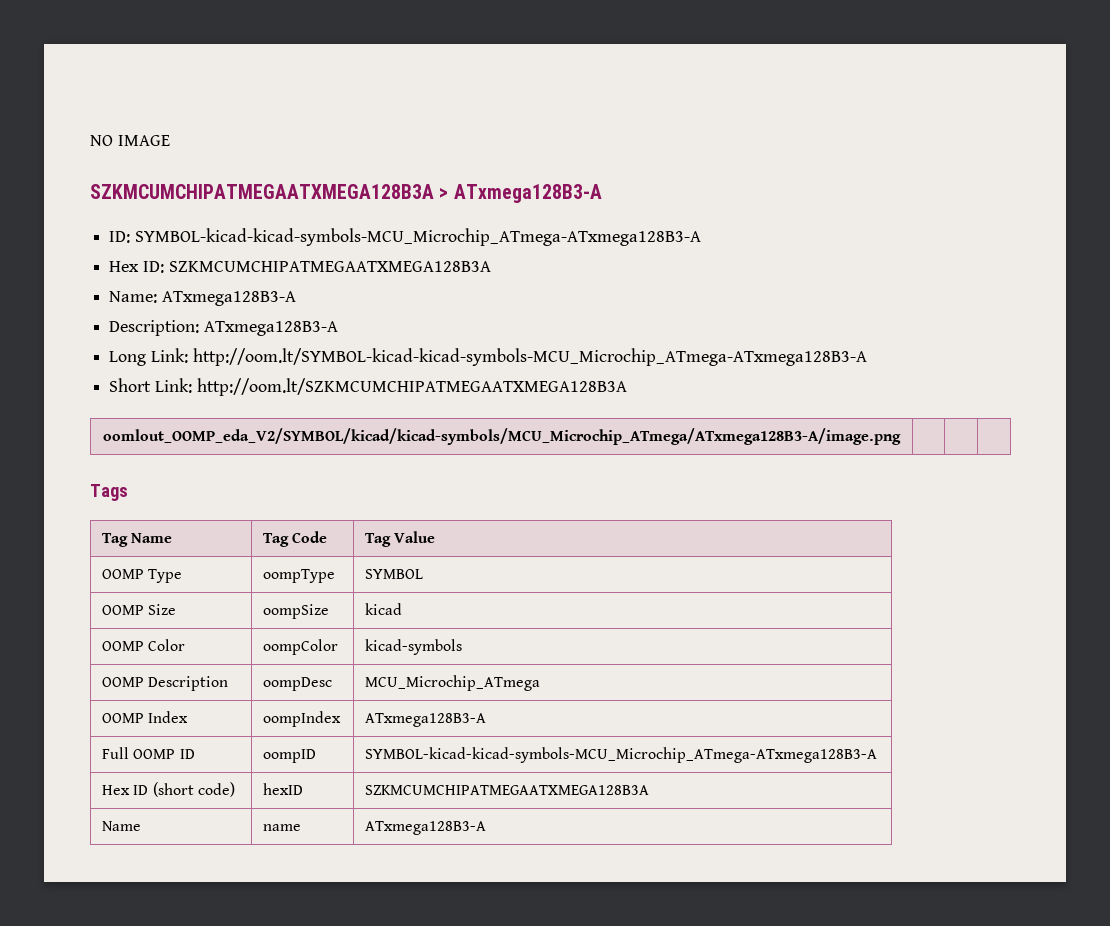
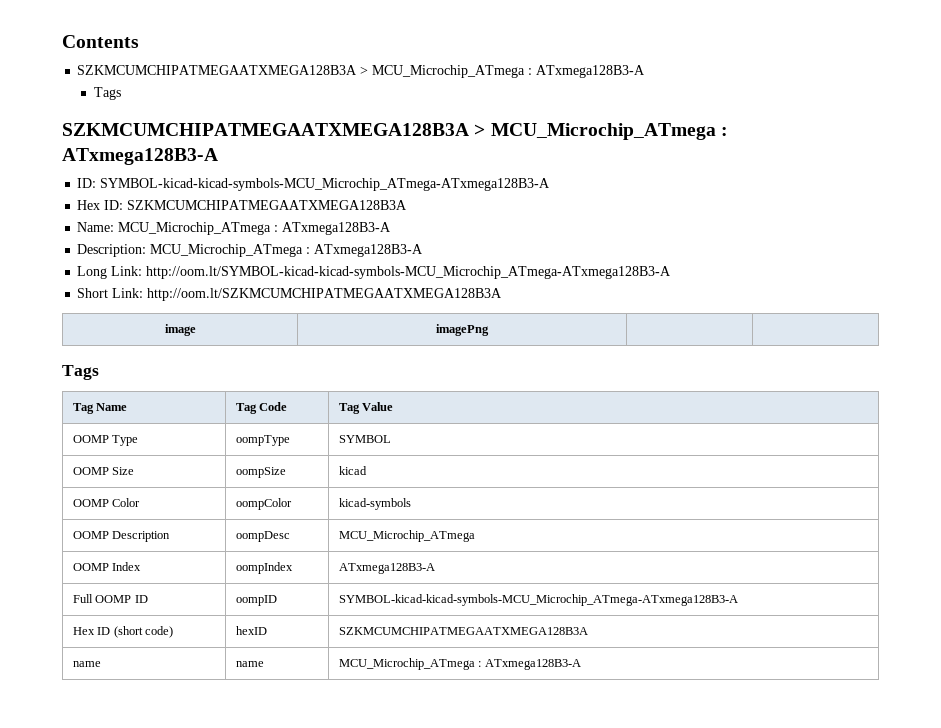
[90,135,170,146] [90,184,449,199] NO IMAGE // SZKMCUMCHIPATMEGAATXMEGA128B3A > -> [62,35,139,48] [77,65,646,78] [93,87,121,100] [62,123,728,140] Contents // SZKMCUMCHIPATMEGAATXMEGA128B3A > MCU_Microchip_ATmega : ATxmega128B3-A // Tags // SZKMCUMCHIPATMEGAATXMEGA128B3A > MCU_Microchip_ATmega :
(158, 297) none -> [118,222,279,235] MCU_Microchip_ATmega :
(200, 328) none -> [150,244,311,257] MCU_Microchip_ATmega :
[103,428,901,445] oomlout_OOMP_eda_V2/SYMBOL/kicad/kicad-symbols/MCU_Microchip_ATmega/ATxmega128B3-A/image.png | -> [164,324,196,336] [436,324,489,336] image | imagePng
[102,821,142,831] [263,824,302,831] Name | name | -> [72,661,101,667] [235,661,264,667] [338,658,482,670] name | name | MCU_Microchip_ATmega :

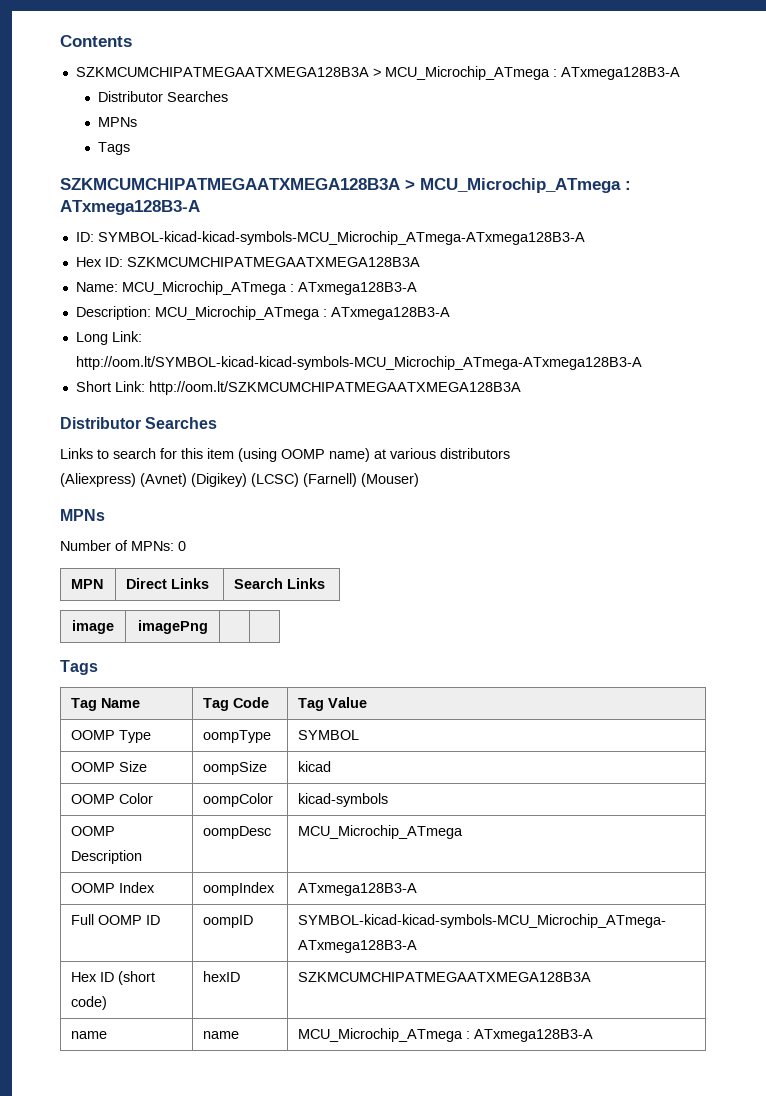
(646, 71) none -> [97,91,228,102] [97,117,137,127] // Distributor Searches // MPNs
(503, 294) none -> [60,417,218,429] [60,448,510,462] [60,473,419,487] [60,509,105,521] [60,540,186,551] [71,579,104,589] [126,578,210,589] [234,578,326,589] // Distributor Searches // Links to search for this item (using OOMP name) at various distributors // (Aliexpress) (Avnet) (Digikey) (LCSC) (Farnell) (Mouser) // MPNs // Number of MPNs: 0 // MPN | Direct Links | Search Links

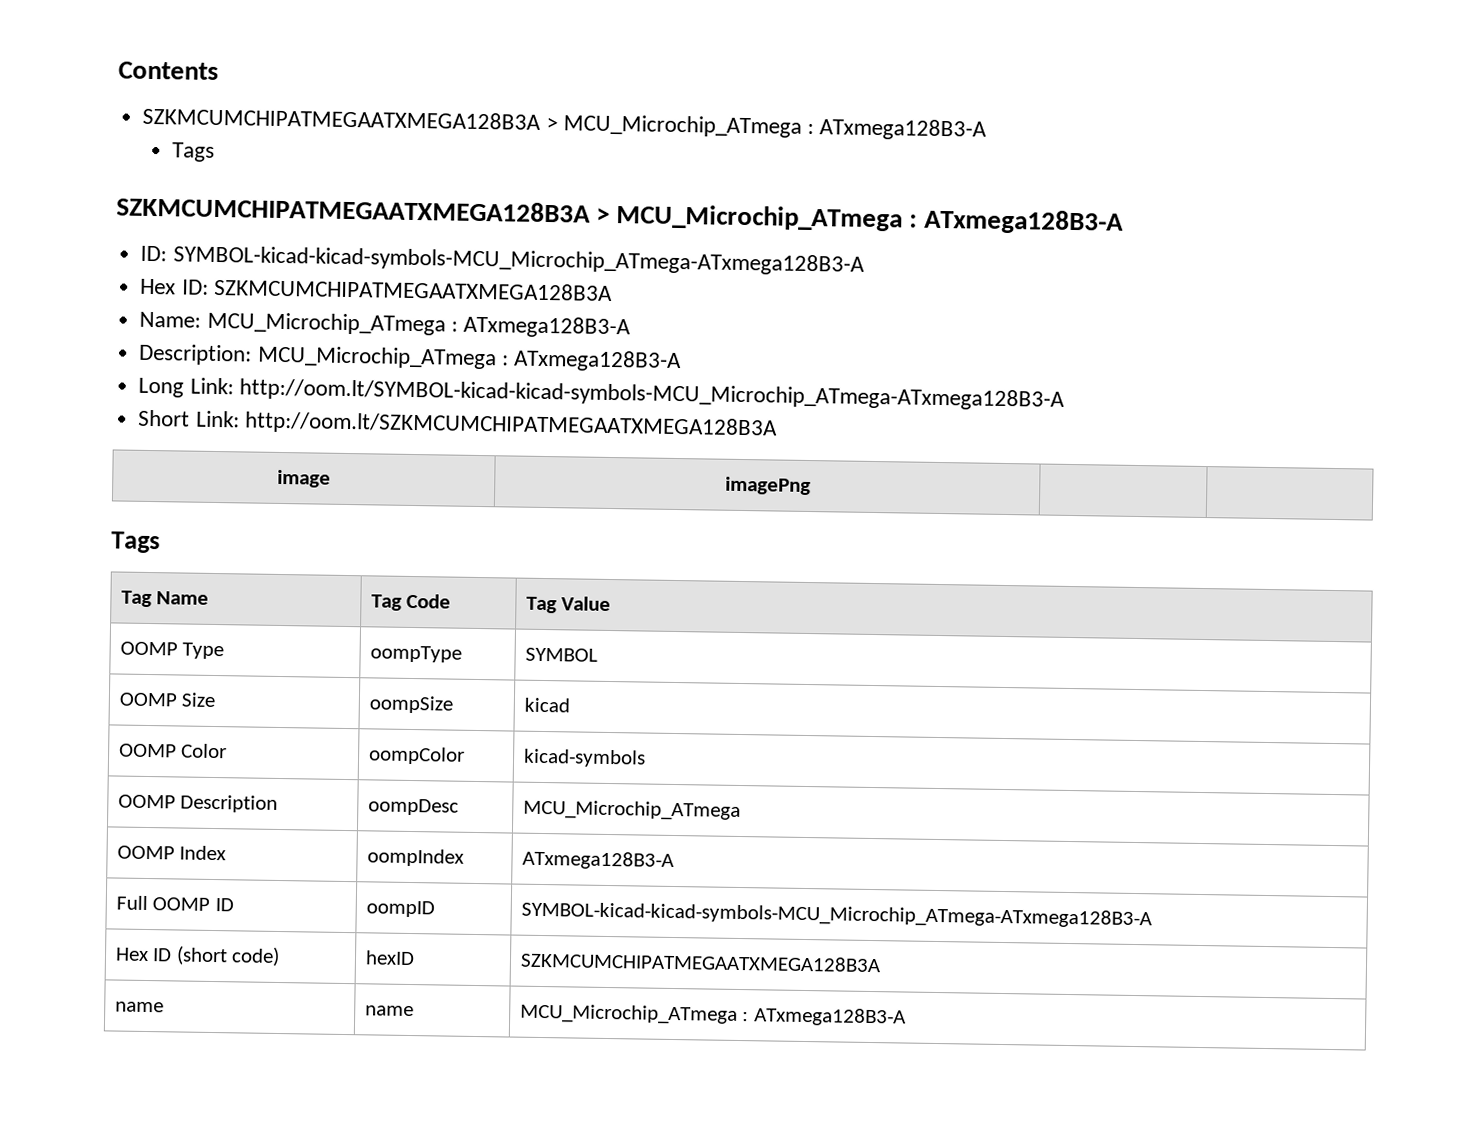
[97,91,228,102] [97,117,137,127] // Distributor Searches // MPNs -> (988, 129) none
[60,417,218,429] [60,448,510,462] [60,473,419,487] [60,509,105,521] [60,540,186,551] [71,579,104,589] [126,578,210,589] [234,578,326,589] // Distributor Searches // Links to search for this item (using OOMP name) at various distributors // (Aliexpress) (Avnet) (Digikey) (LCSC) (Farnell) (Mouser) // MPNs // Number of MPNs: 0 // MPN | Direct Links | Search Links -> (778, 425) none

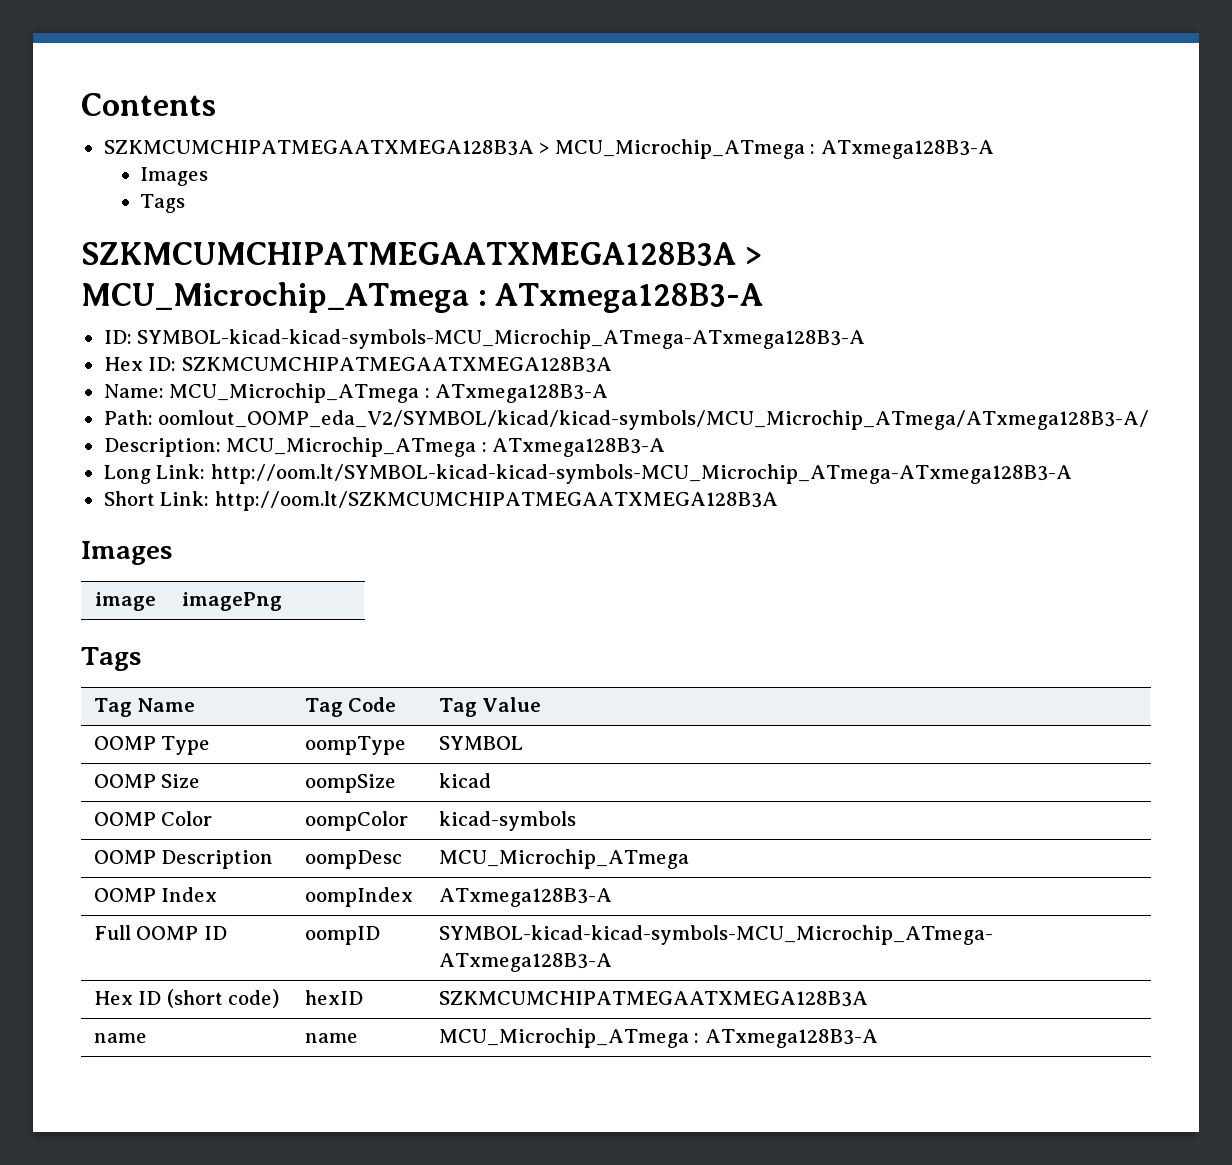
(988, 129) none -> [140,167,209,186] // Images
(631, 327) none -> [103,410,1150,430] // Path: oomlout_OOMP_eda_V2/SYMBOL/kicad/kicad-symbols/MCU_Microchip_ATmega/ATxmega128B3-A/
(778, 425) none -> [81,541,172,565] // Images

